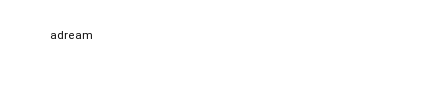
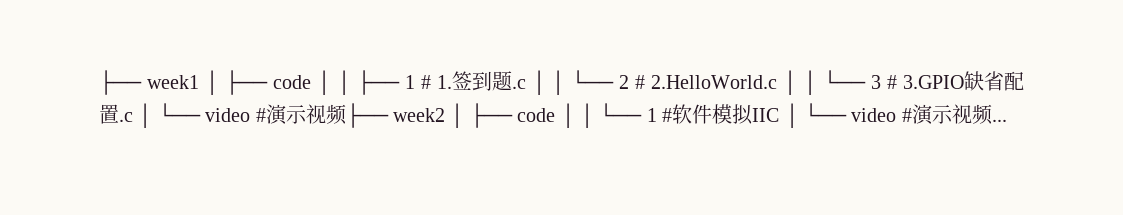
[50,31,93,39] adream -> [99,70,1025,95] [99,103,1007,128] ├── week1 │ ├── code │ │ ├── 1 # 1.签到题.c │ │ └── 2 # 2.HelloWorld.c │ │ └── 3 # 3.GPIO缺省配置.c │ └── video #演示视频├── week2 │ ├── code │ │ └── 1 #软件模拟IIC │ └── video #演示视频...

